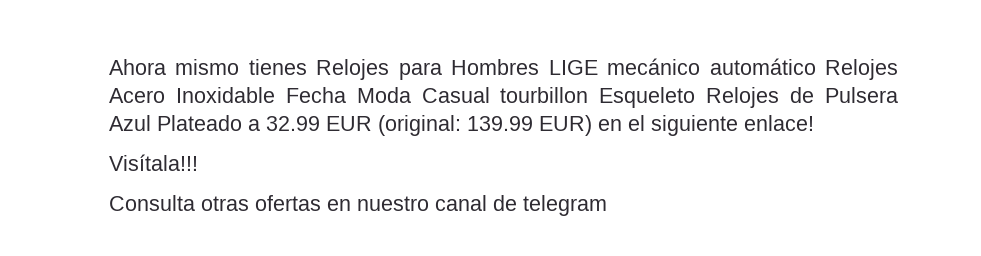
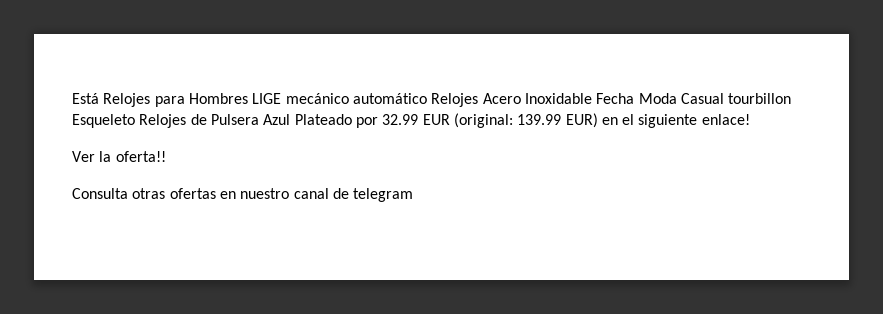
[109,59,307,75] Ahora mismo tienes -> [72,93,99,104] Está
[248,119,260,131] a -> [355,117,378,128] por
[109,154,198,171] Visítala!!! -> [72,151,166,162] Ver la oferta!!

